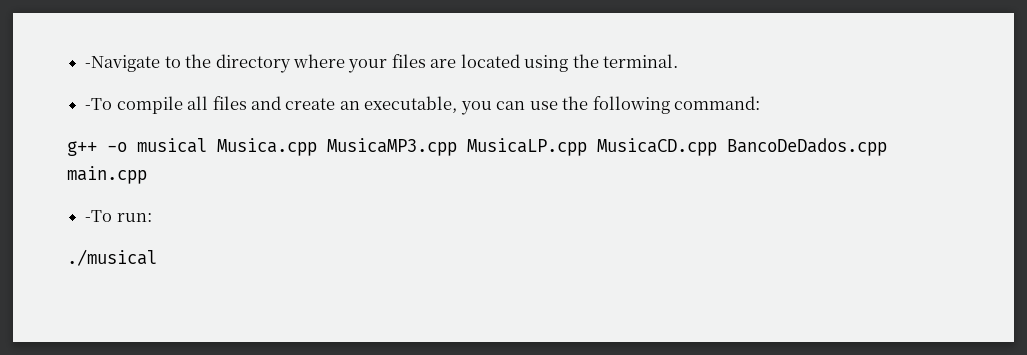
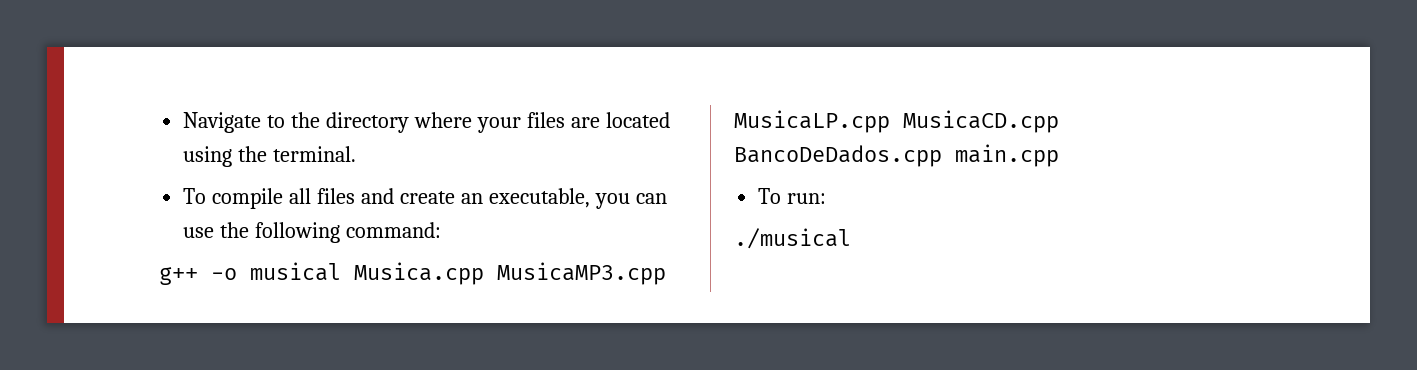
[85,55,161,72] -Navigate -> [183,112,262,133] Navigate
[85,98,113,110] -To -> [183,188,207,204] To
[85,210,113,222] -To -> [758,188,782,204] To

